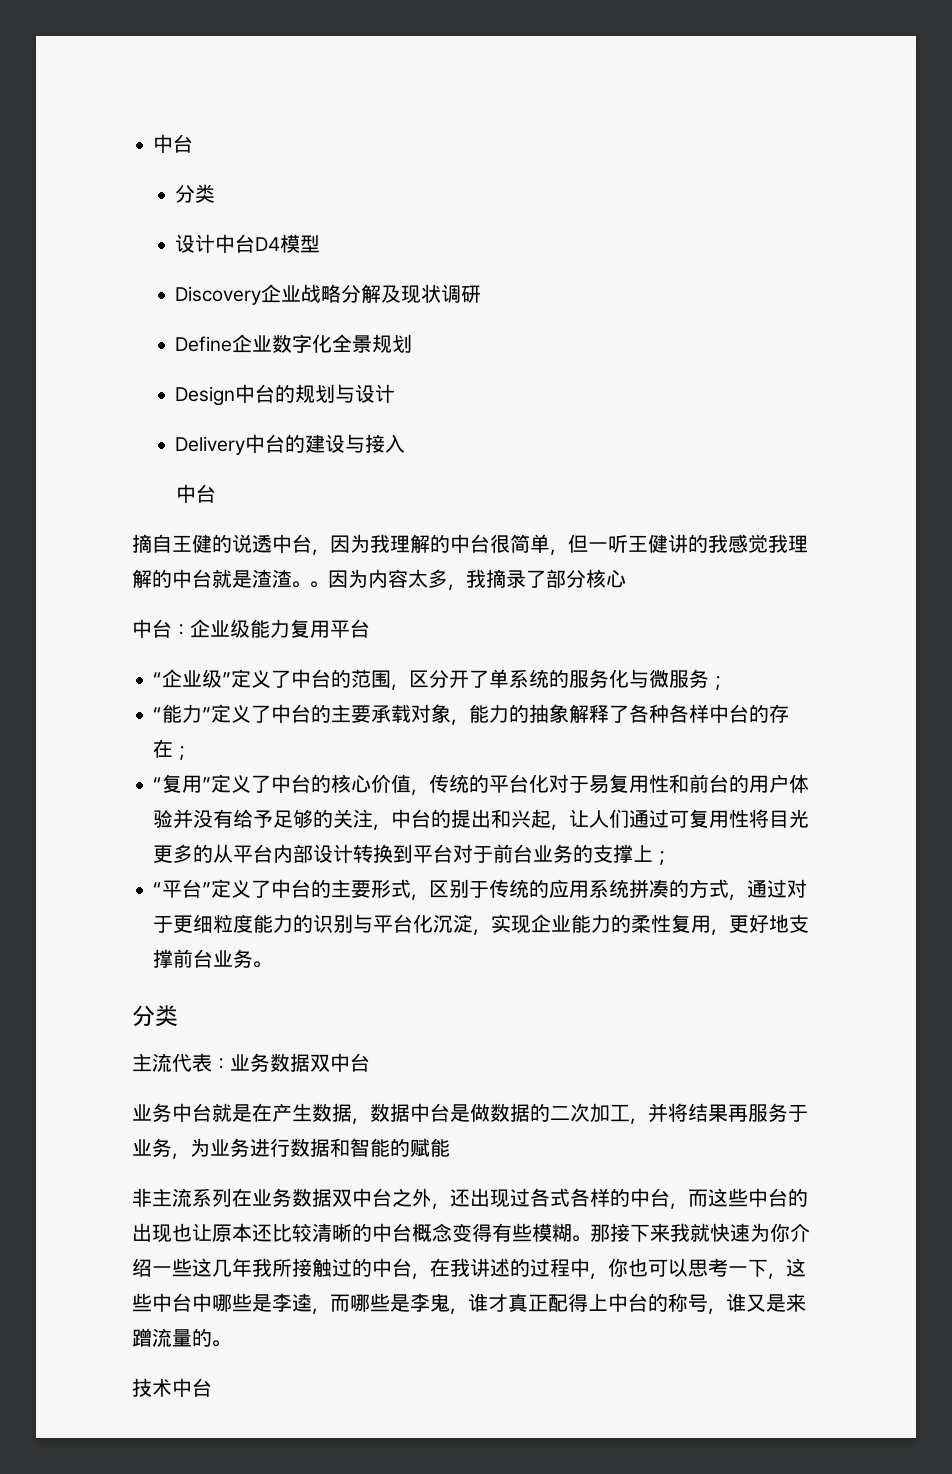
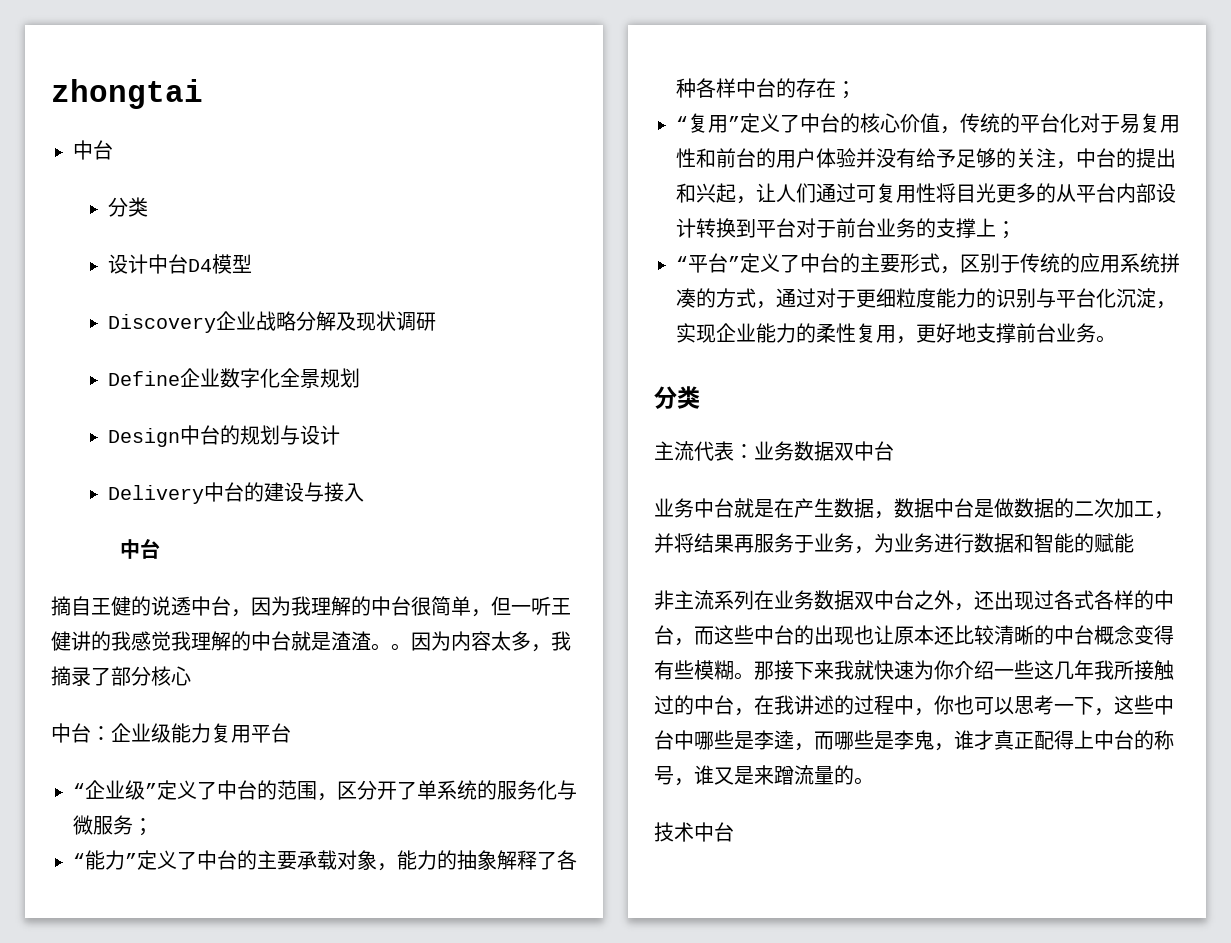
(153, 143) none -> [51,79,203,109] zhongtai //

